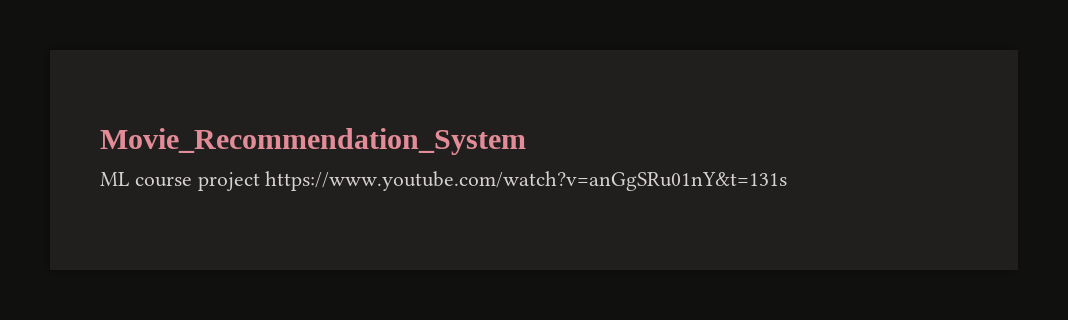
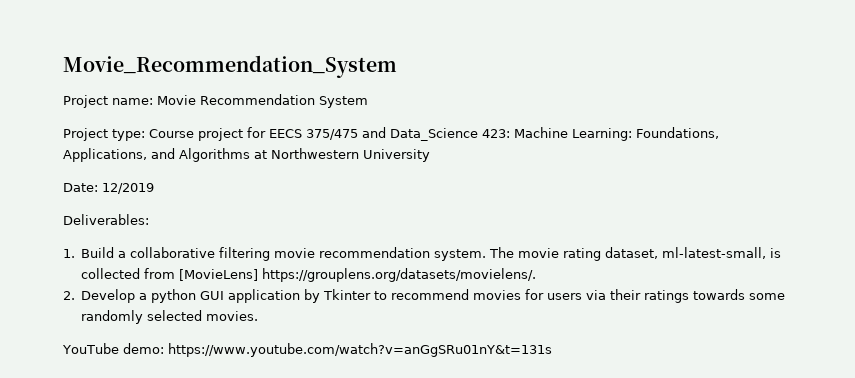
[100,172,260,191] ML course project -> [63,94,368,108] [63,127,719,141] [63,148,430,162] [63,183,154,194] [63,214,149,225] [63,247,782,261] [81,268,537,282] [63,289,786,303] [81,310,259,324] [62,343,164,354] Project name: Movie Recommendation System // Project type: Course project for EECS 375/475 and Data_Science 423: Machine Learning: Foundations, Applications, and Algorithms at Northwestern University // Date: 12/2019 // Deliverables: // 1. Build a collaborative filtering movie recommendation system. The movie rating dataset, ml-latest-small, is collected from [MovieLens] https://grouplens.org/datasets/movielens/. // 2. Develop a python GUI application by Tkinter to recommend movies for users via their ratings towards some randomly selected movies. // YouTube demo:

